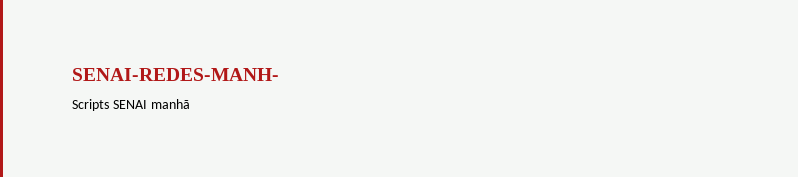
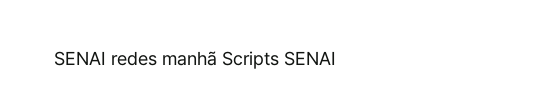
[72,68,279,81] SENAI-REDES-MANH- // -> [54,51,217,66] SENAI redes manhã
[150,99,190,109] manhã -> (336, 58) none

